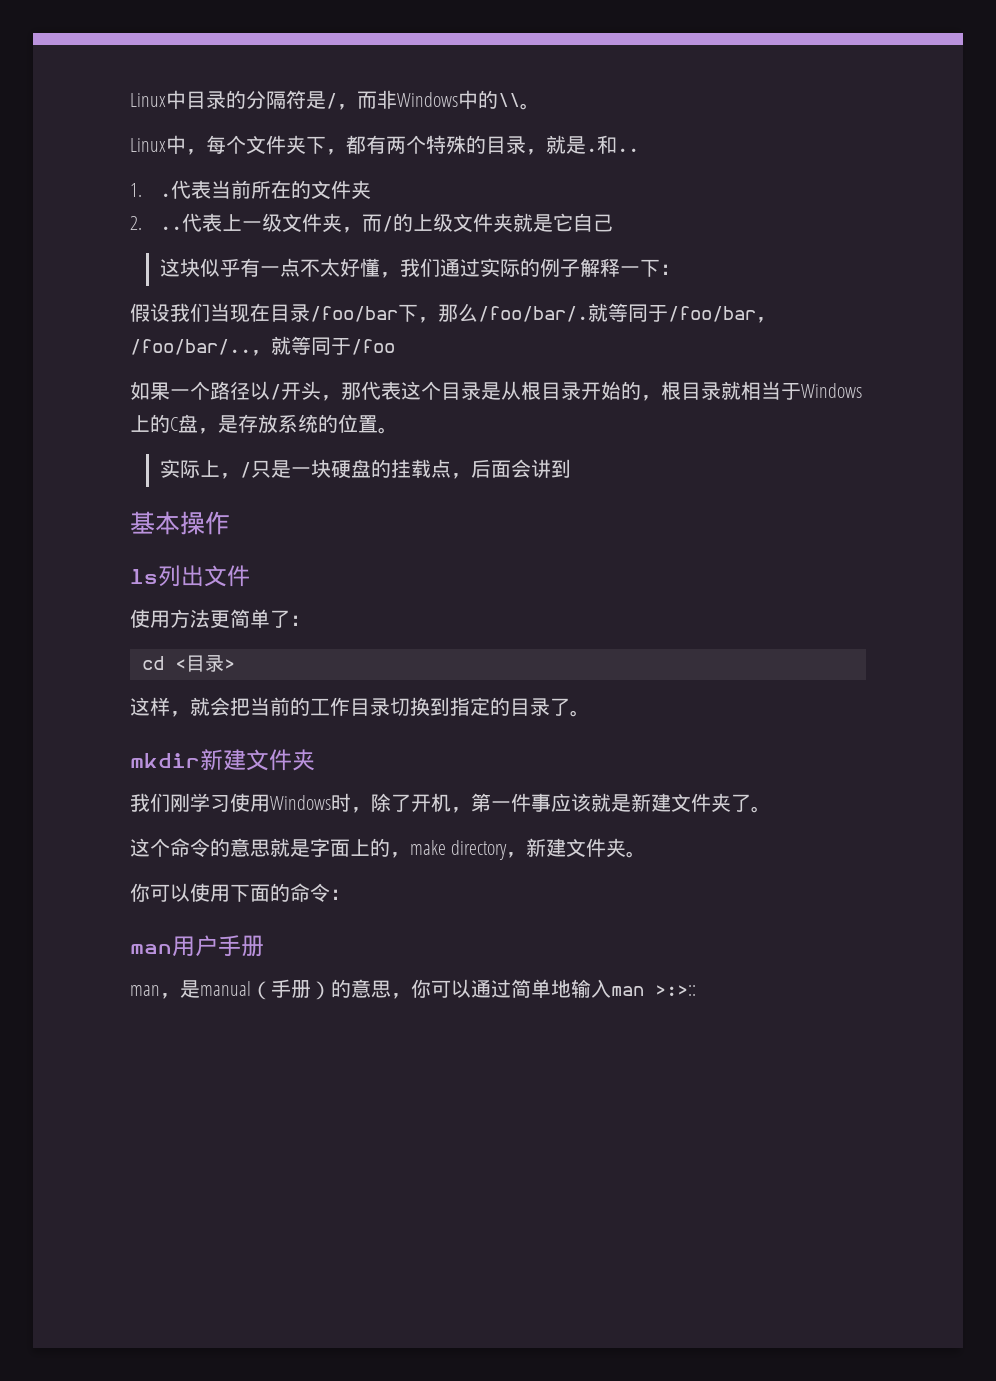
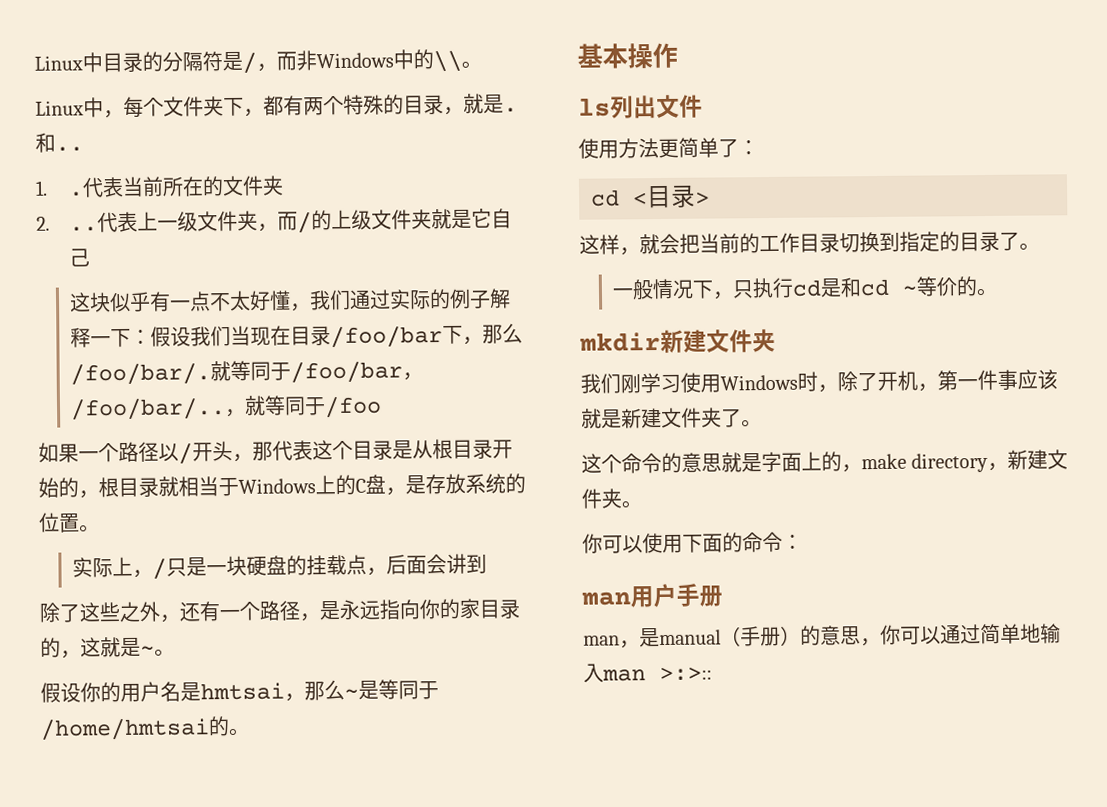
(680, 269) // -> (152, 337) none
(571, 468) none -> [39,598,520,623] [40,637,175,659] [40,679,439,703] [40,716,250,741] // 除了这些之外，还有一个路径，是永远指向你的家目录的，这就是~。 // 假设你的用户名是hmtsai，那么~是等同于/home/hmtsai的。
(590, 713) none -> [612,276,999,300] // 一般情况下，只执行cd是和cd ~等价的。

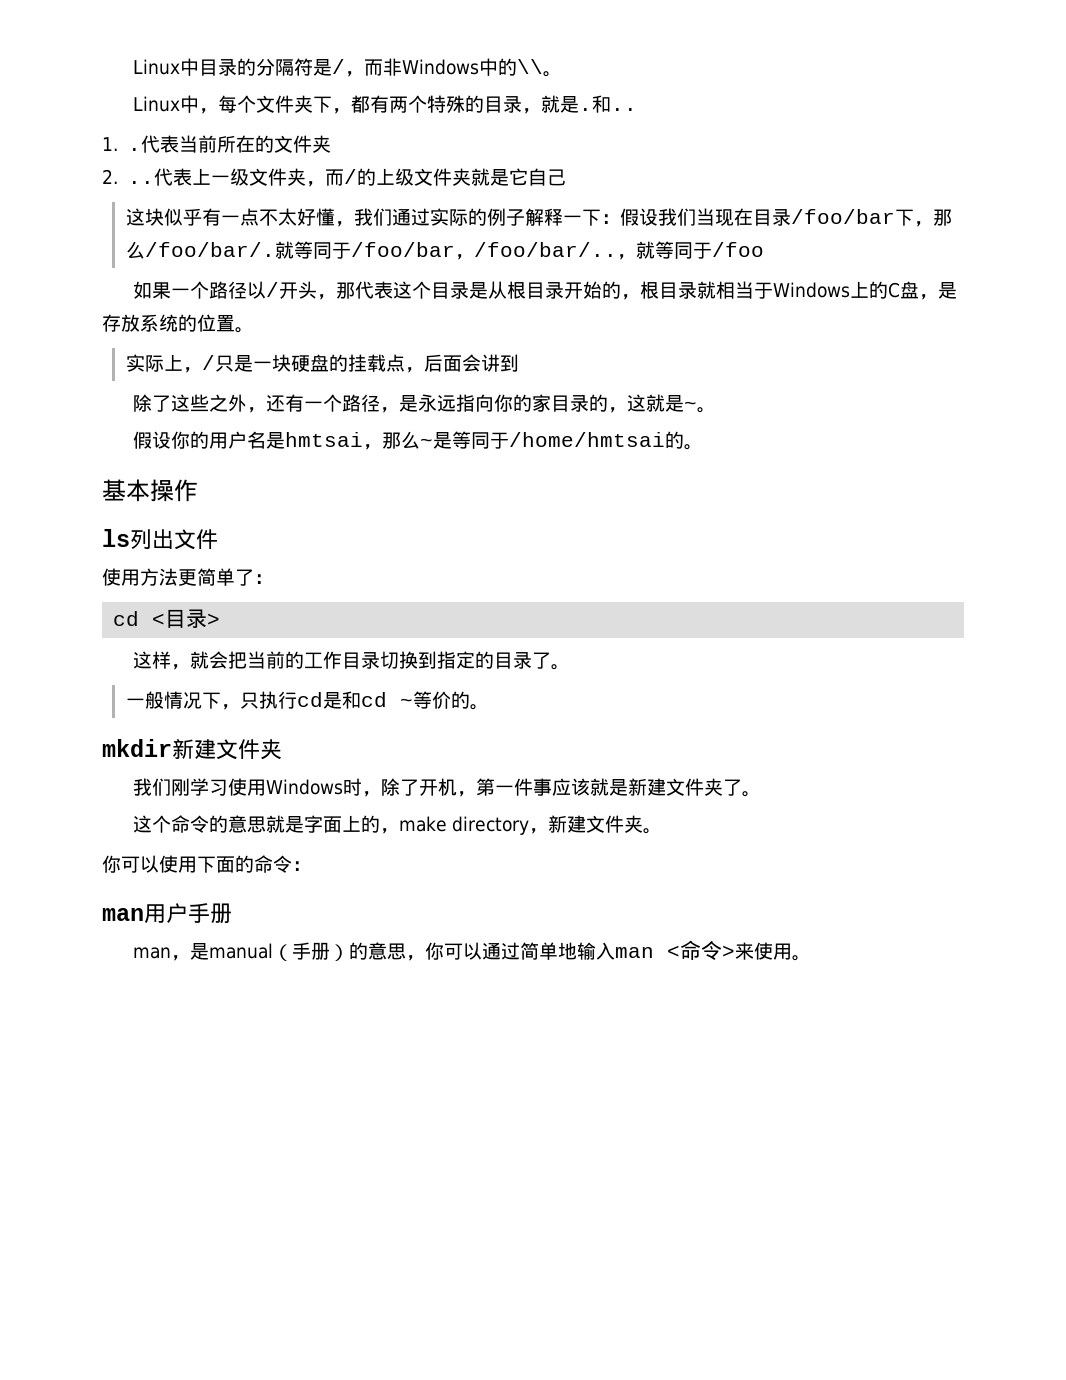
[659,666,712,682] >:>:: -> [666,940,811,961] <命令>来使用。

